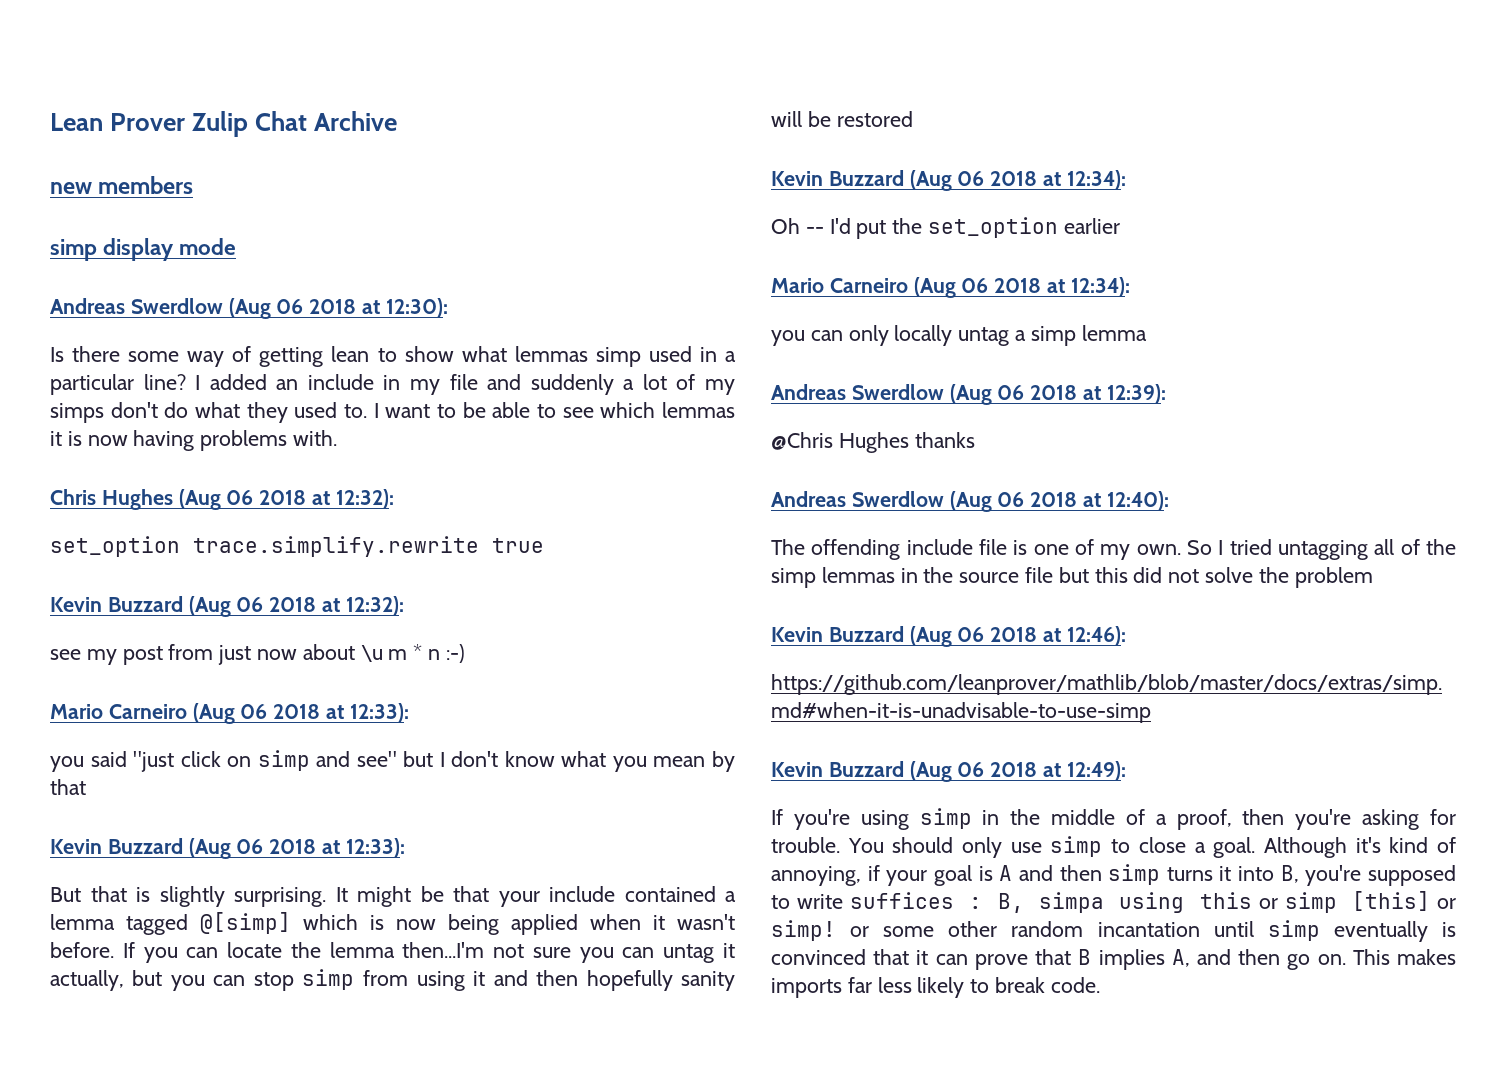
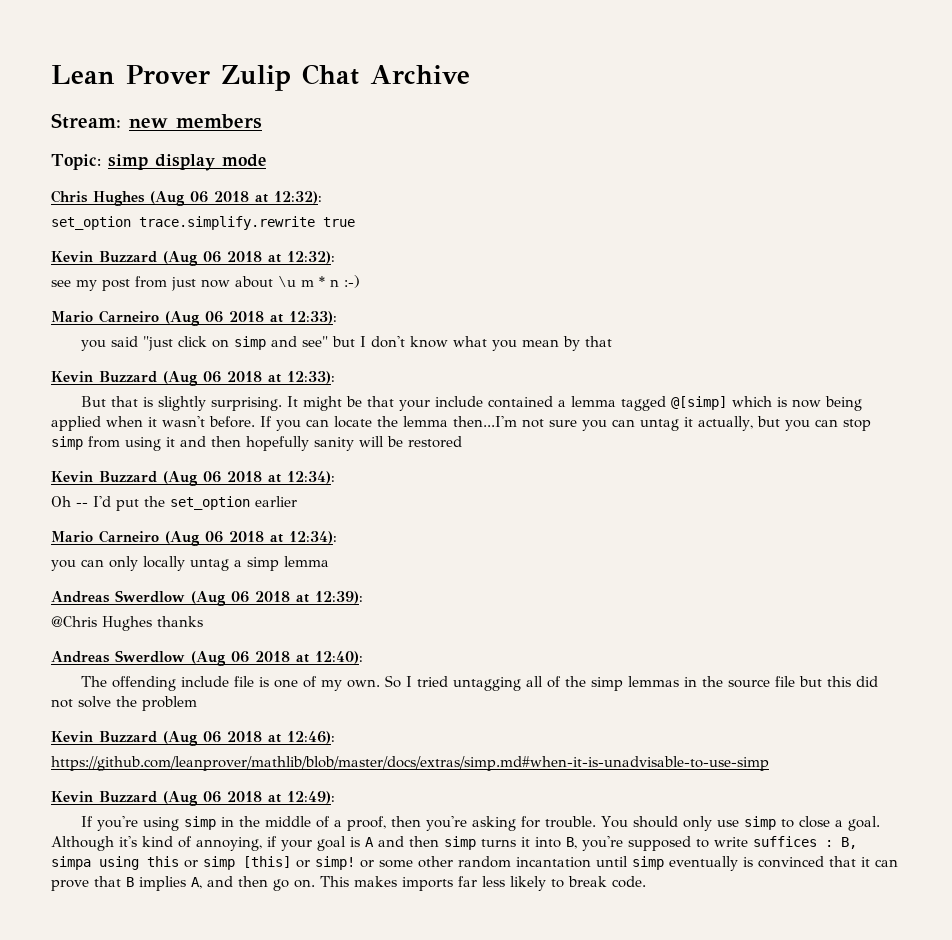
(398, 121) none -> [51,113,121,129] Stream:
(194, 185) none -> [51,154,101,170] Topic:
[50,298,448,319] [50,346,736,367] [50,374,735,395] [50,402,735,423] [50,430,338,451] // Andreas Swerdlow (Aug 06 2018 at 12:30): // Is there some way of getting lean to show what lemmas simp used in a particular line? I added an include in my file and suddenly a lot of my simps don't do what they used to. I want to be able to see which lemmas it is now having problems with. -> (266, 160) none

